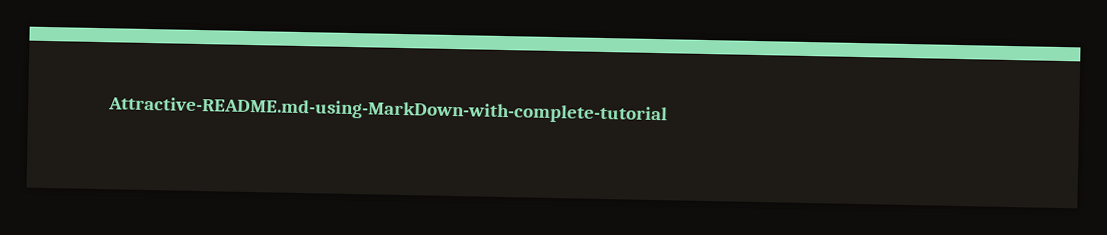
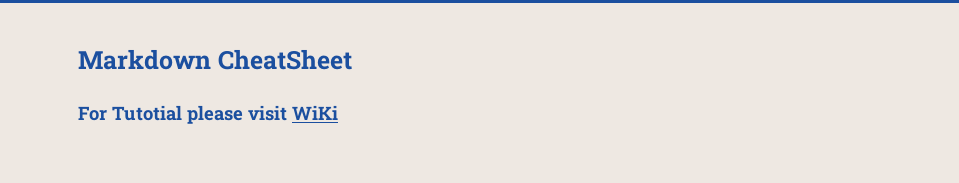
[107,96,668,125] Attractive-README.md-using-MarkDown-with-complete-tutorial -> [78,49,352,70] [78,105,338,124] Markdown CheatSheet // For Tutotial please visit WiKi

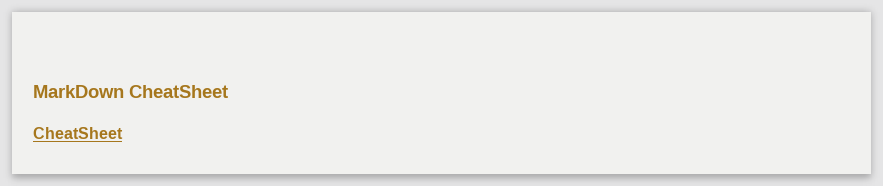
[78,49,211,70] Markdown -> [33,85,124,98] MarkDown
[78,105,338,124] For Tutotial please visit WiKi -> [33,127,123,139] CheatSheet

